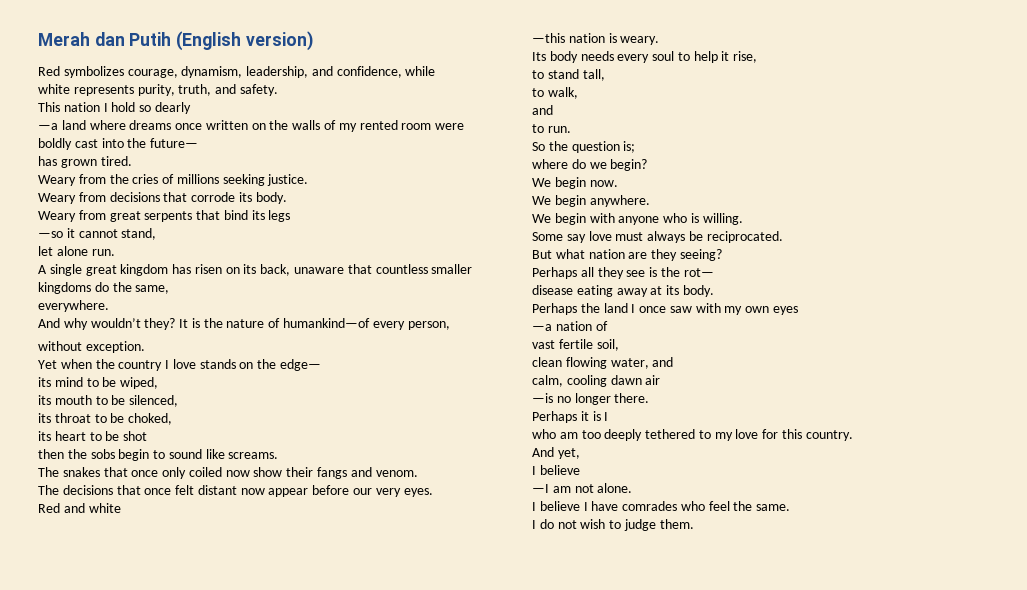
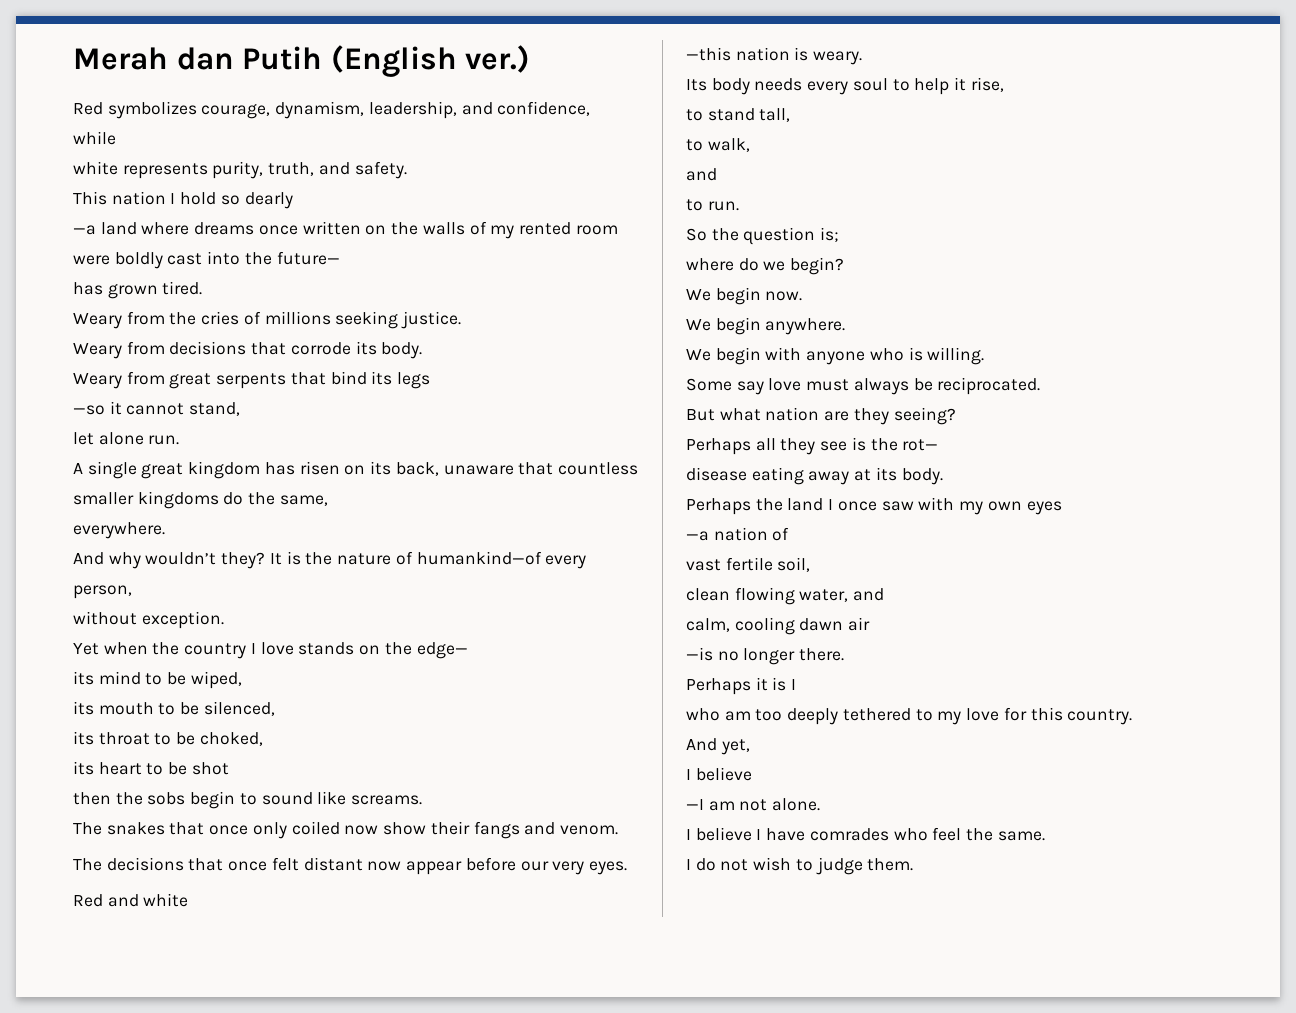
[245,31,313,51] version) -> [465,45,531,73] ver.)

